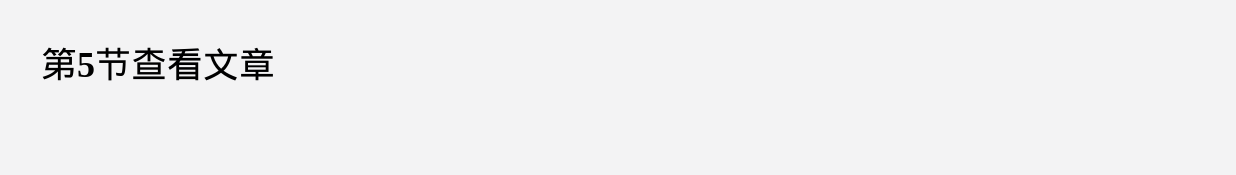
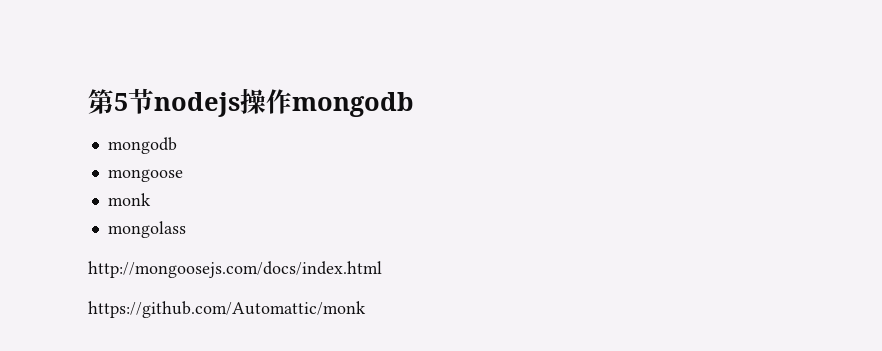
[131,47,275,81] 查看文章 -> [154,88,414,117] [107,137,177,154] [107,169,183,182] [107,193,151,206] [107,221,186,238] [88,261,382,278] [88,301,366,318] nodejs操作mongodb // mongodb // mongoose // monk // mongolass // http://mongoosejs.com/docs/index.html // https://github.com/Automattic/monk

